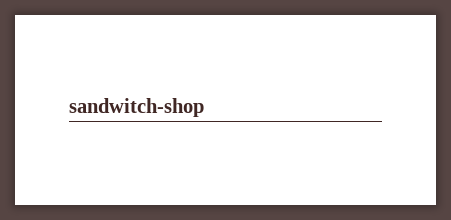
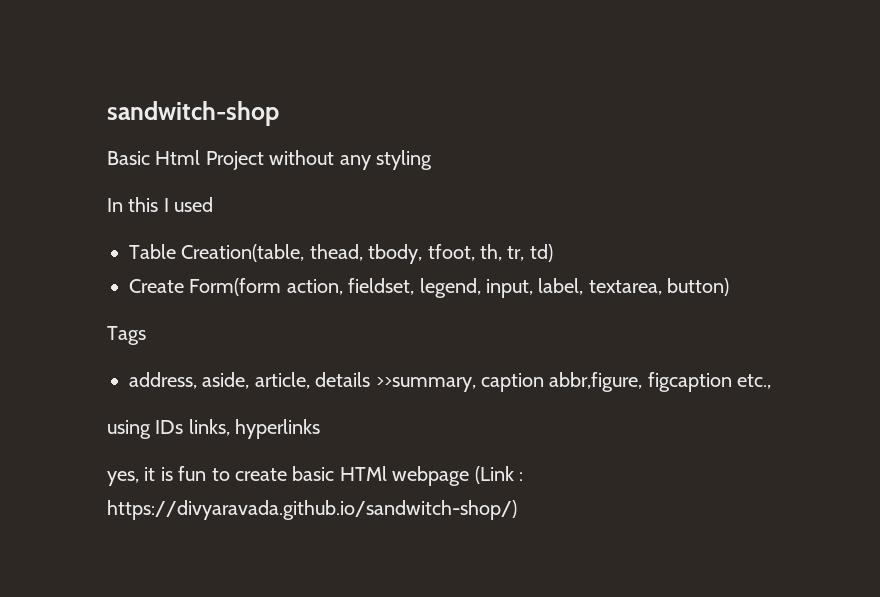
(204, 107) none -> [107,150,432,170] [107,197,214,212] [129,244,553,264] [129,278,730,298] [107,326,146,345] [129,372,772,392] [107,419,321,439] [107,466,523,486] [107,500,517,520] // Basic Html Project without any styling // In this I used // Table Creation(table, thead, tbody, tfoot, th, tr, td) // Create Form(form action, fieldset, legend, input, label, textarea, button) // Tags // address, aside, article, details >>summary, caption abbr,figure, figcaption etc., // using IDs links, hyperlinks // yes, it is fun to create basic HTMl webpage (Link : https://divyaravada.github.io/sandwitch-shop/)

